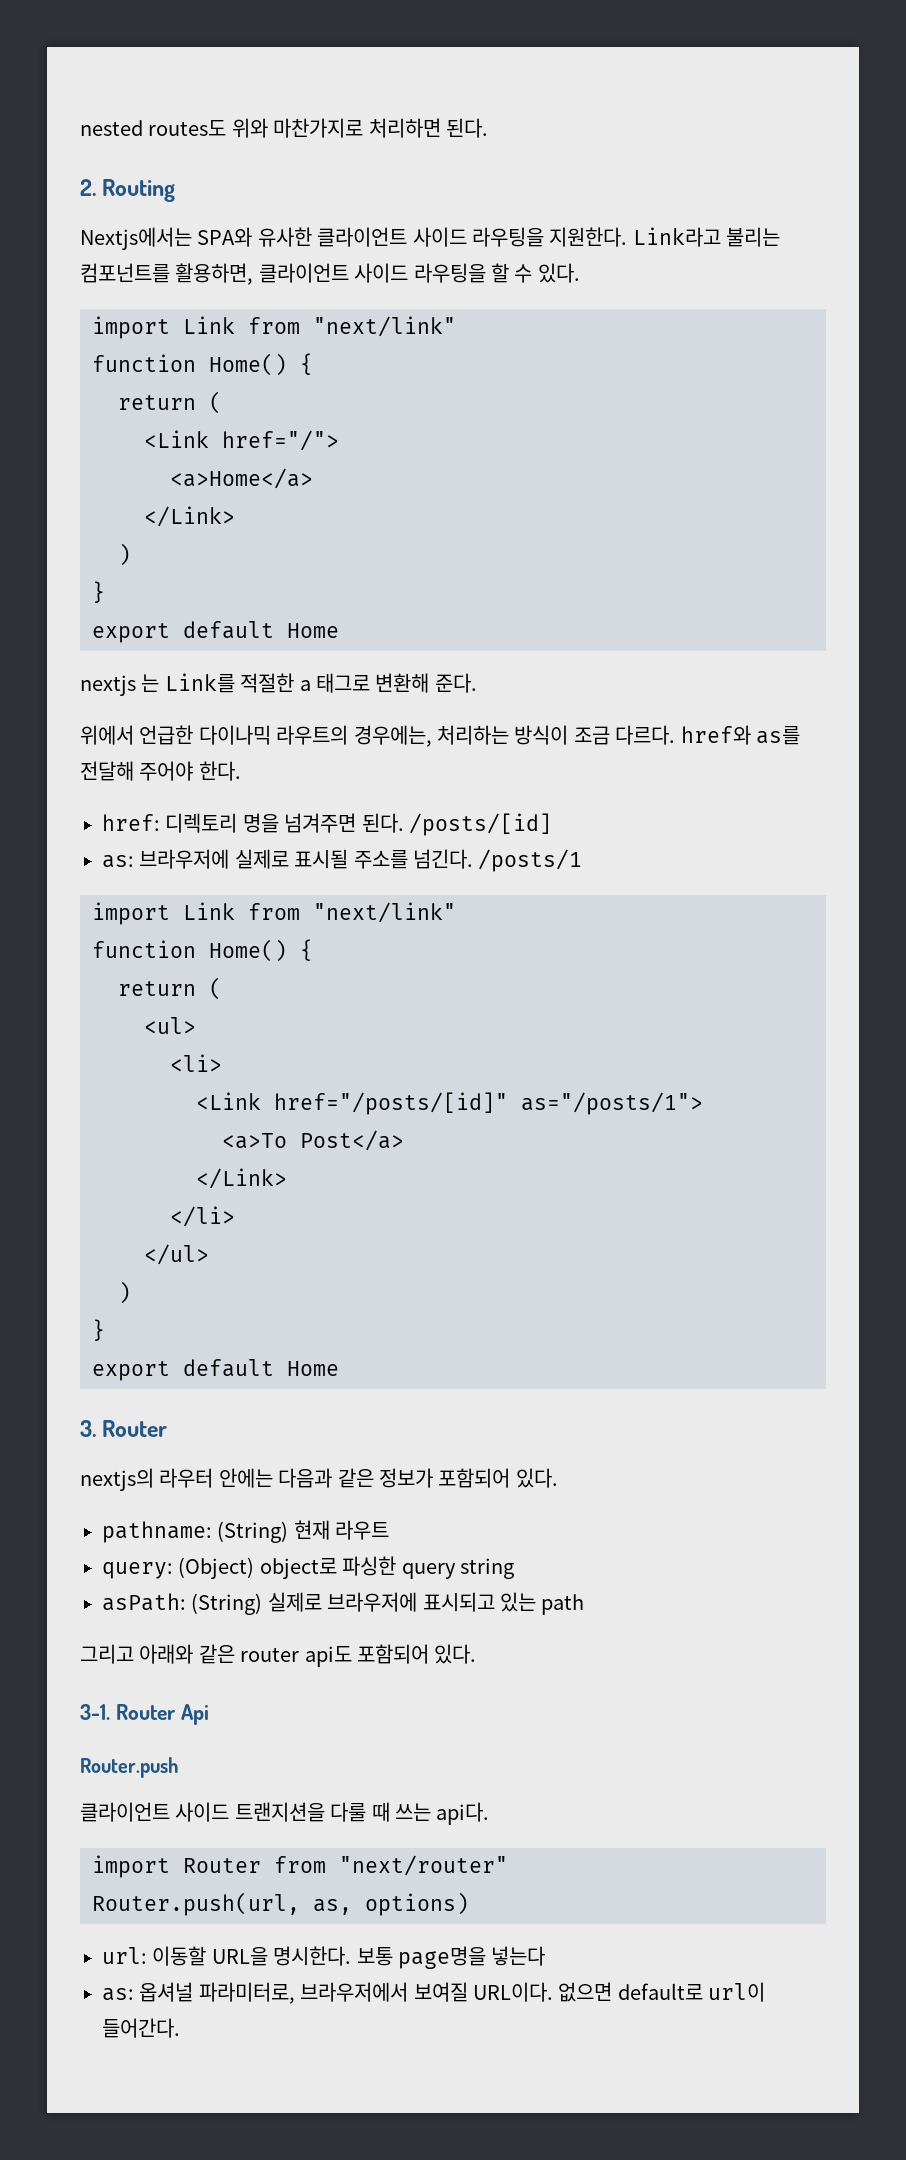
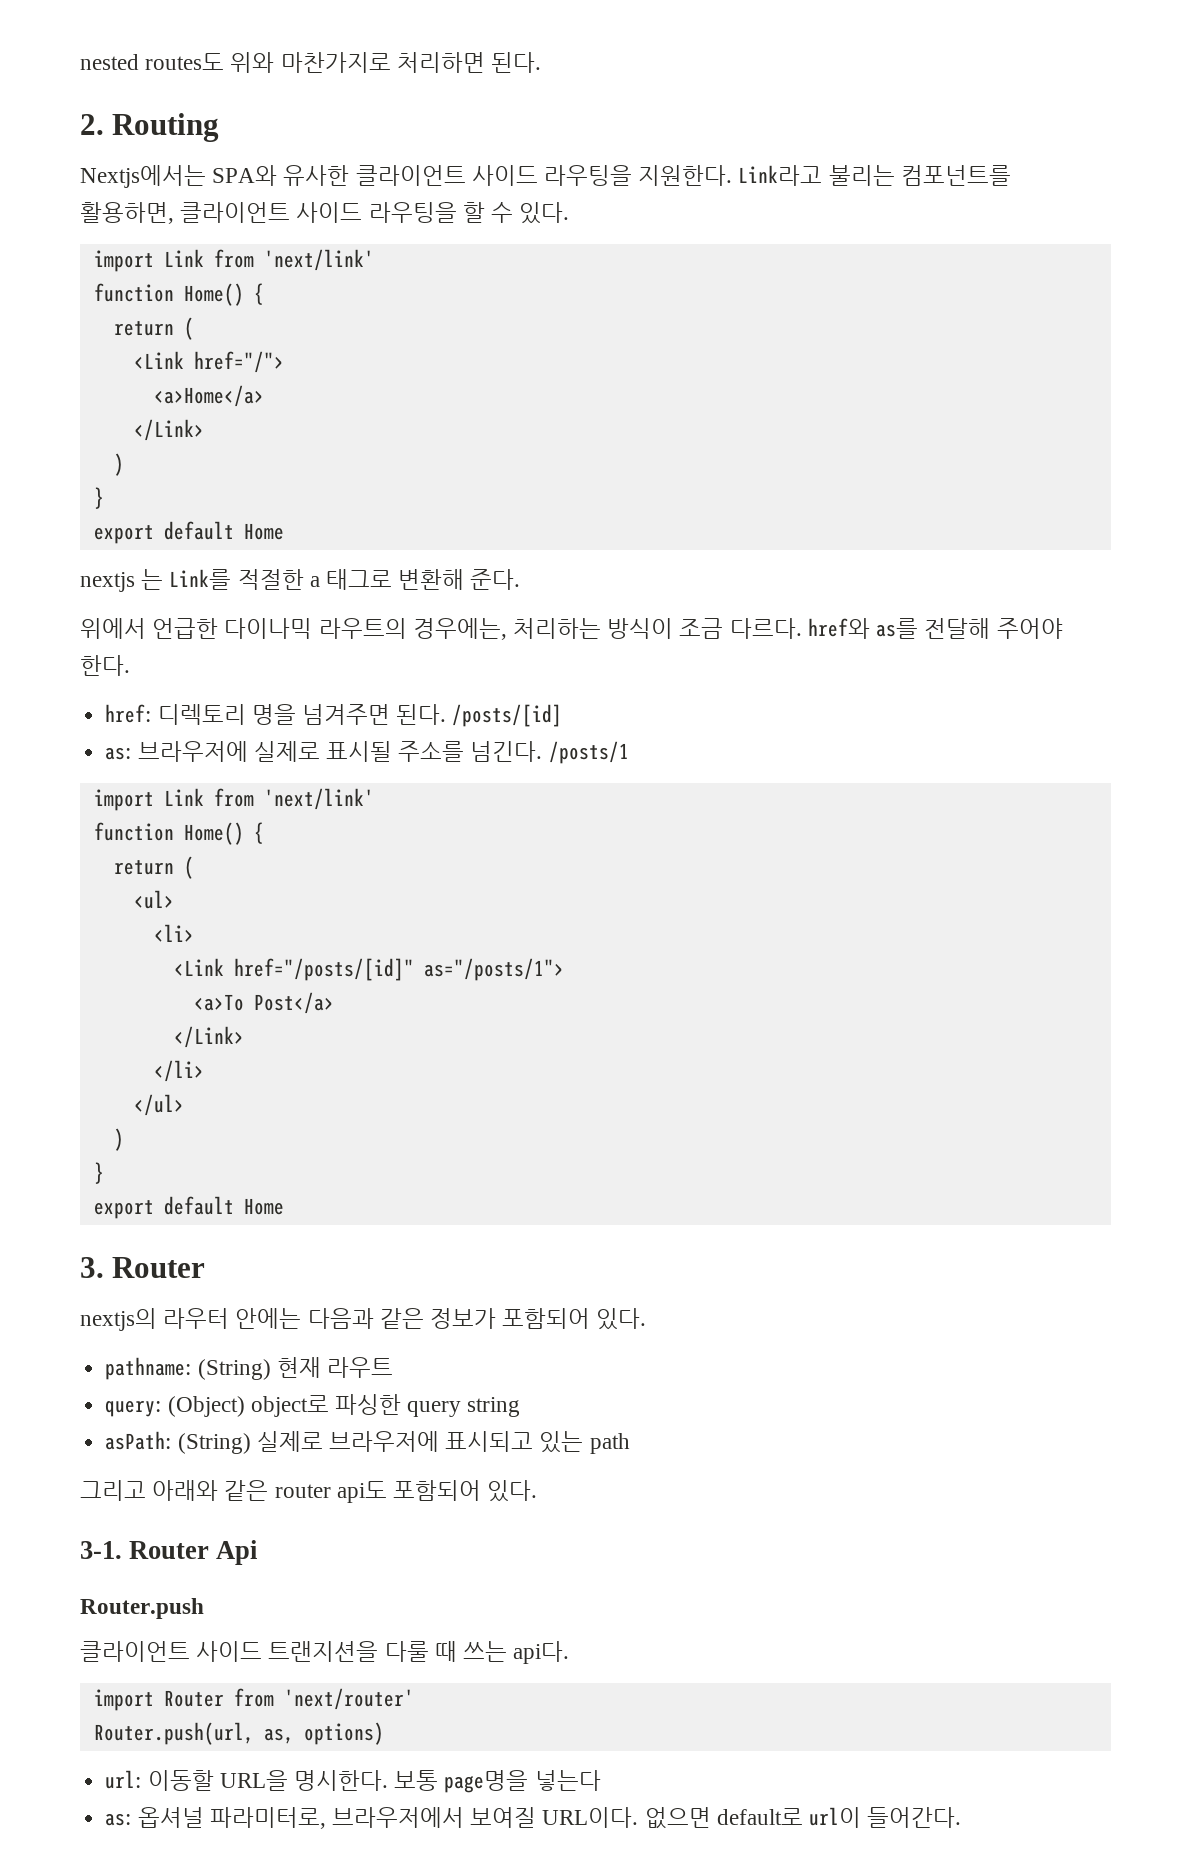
[313,316,456,337] "next/link" -> [263,249,374,271] 'next/link'
[313,902,456,923] "next/link" -> [263,788,374,810] 'next/link'
[339,1855,508,1876] "next/router" -> [283,1688,414,1710] 'next/router'

